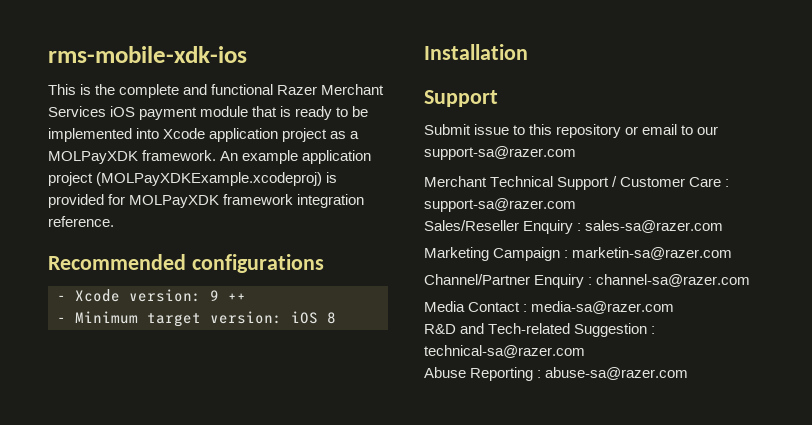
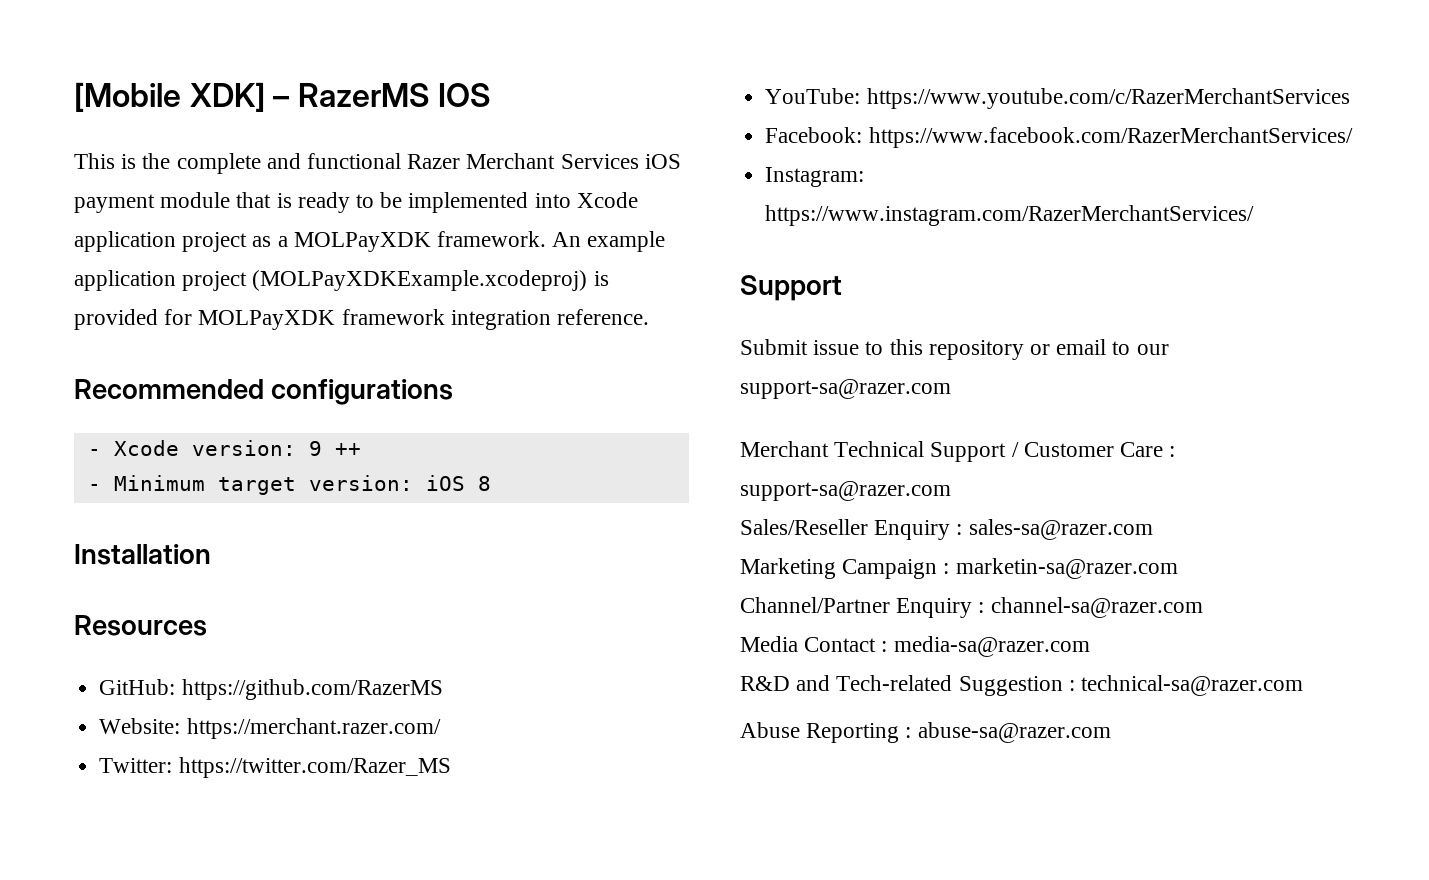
[48,46,247,63] rms-mobile-xdk-ios -> [74,82,490,112] [Mobile XDK] – RazerMS IOS
(528, 52) none -> [74,615,207,636] [99,679,443,700] [99,718,441,739] [99,757,451,778] [765,88,1350,109] [765,127,1353,148] [765,167,865,187] [765,205,1255,226] // Resources // GitHub: https://github.com/RazerMS // Website: https://merchant.razer.com/ // Twitter: https://twitter.com/Razer_MS // YouTube: https://www.youtube.com/c/RazerMerchantServices // Facebook: https://www.facebook.com/RazerMerchantServices/ // Instagram: https://www.instagram.com/RazerMerchantServices/

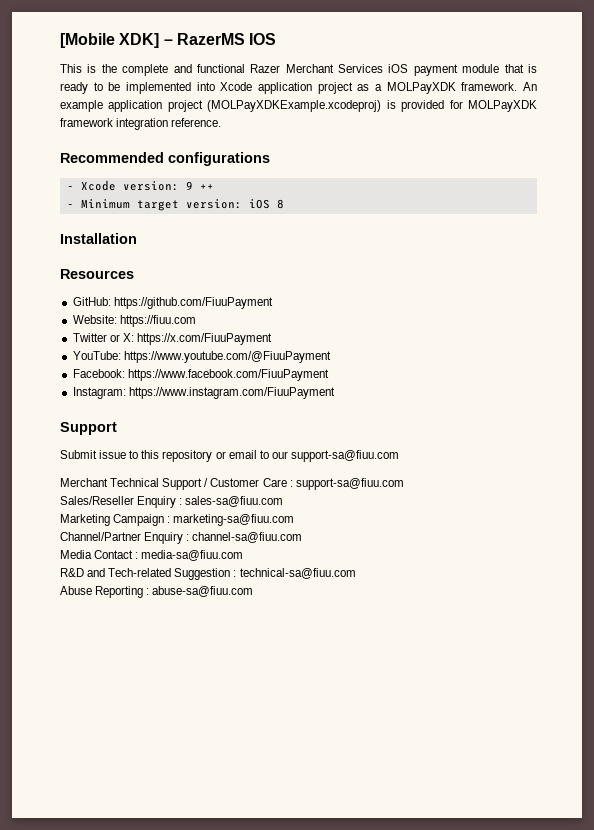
[181,679,443,700] https://github.com/RazerMS -> [113,297,273,309] https://github.com/FiuuPayment
[186,718,441,739] [99,757,451,778] https://merchant.razer.com/ // Twitter: https://twitter.com/Razer_MS -> [119,315,196,327] [72,333,272,345] https://fiuu.com // Twitter or X: https://x.com/FiuuPayment
[866,88,1350,109] https://www.youtube.com/c/RazerMerchantServices -> [123,351,331,363] https://www.youtube.com/@FiuuPayment
[868,127,1353,148] https://www.facebook.com/RazerMerchantServices/ -> [127,369,329,381] https://www.facebook.com/FiuuPayment
[765,205,1255,226] https://www.instagram.com/RazerMerchantServices/ -> [128,387,335,399] https://www.instagram.com/FiuuPayment
[740,379,951,399] support-sa@razer.com -> [290,450,399,462] support-sa@fiuu.com
[740,481,951,501] support-sa@razer.com -> [295,478,404,490] support-sa@fiuu.com
[968,519,1153,540] sales-sa@razer.com -> [185,496,284,507] sales-sa@fiuu.com
[955,558,1178,579] marketin-sa@razer.com -> [173,514,295,526] marketing-sa@fiuu.com
[990,597,1203,618] channel-sa@razer.com -> [192,532,303,543] channel-sa@fiuu.com
[893,636,1090,657] media-sa@razer.com -> [141,550,244,561] media-sa@fiuu.com
[1081,675,1304,696] technical-sa@razer.com -> [239,568,356,579] technical-sa@fiuu.com
[917,722,1111,743] abuse-sa@razer.com -> [152,586,254,597] abuse-sa@fiuu.com

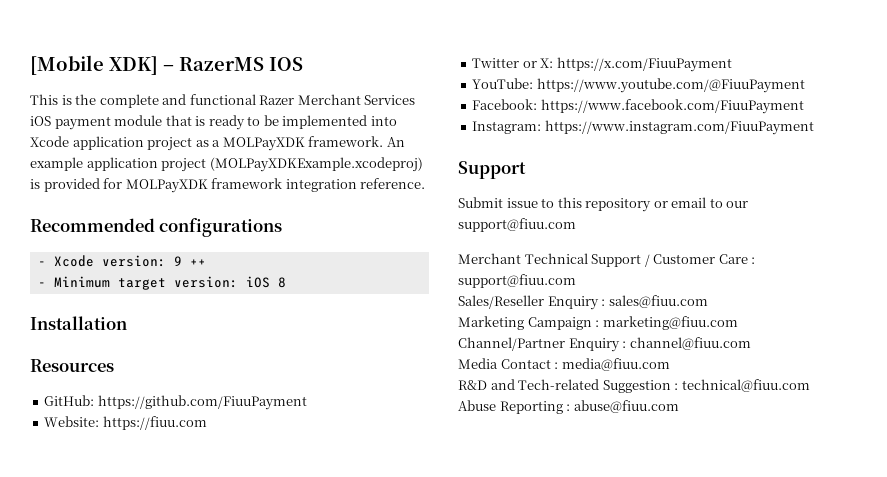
[290,450,399,462] support-sa@fiuu.com -> [458,218,576,232] support@fiuu.com
[295,478,404,490] support-sa@fiuu.com -> [458,274,576,288] support@fiuu.com
[185,496,284,507] sales-sa@fiuu.com -> [608,295,708,308] sales@fiuu.com
[173,514,295,526] marketing-sa@fiuu.com -> [602,316,738,330] marketing@fiuu.com
[192,532,303,543] channel-sa@fiuu.com -> [629,337,751,350] channel@fiuu.com
[141,550,244,561] media-sa@fiuu.com -> [561,358,670,371] media@fiuu.com
[239,568,356,579] technical-sa@fiuu.com -> [681,379,810,392] technical@fiuu.com
[152,586,254,597] abuse-sa@fiuu.com -> [573,400,679,413] abuse@fiuu.com

